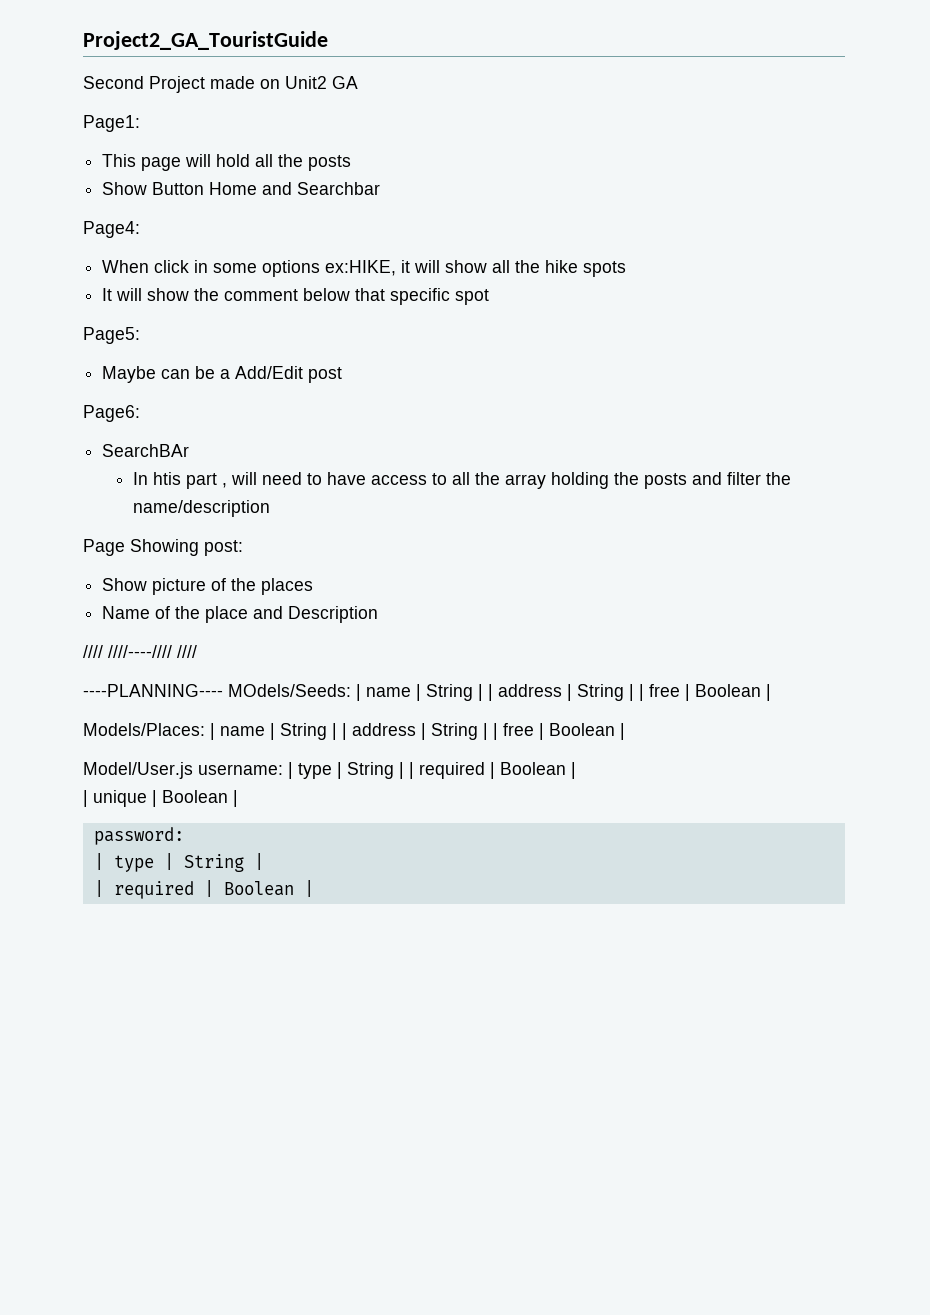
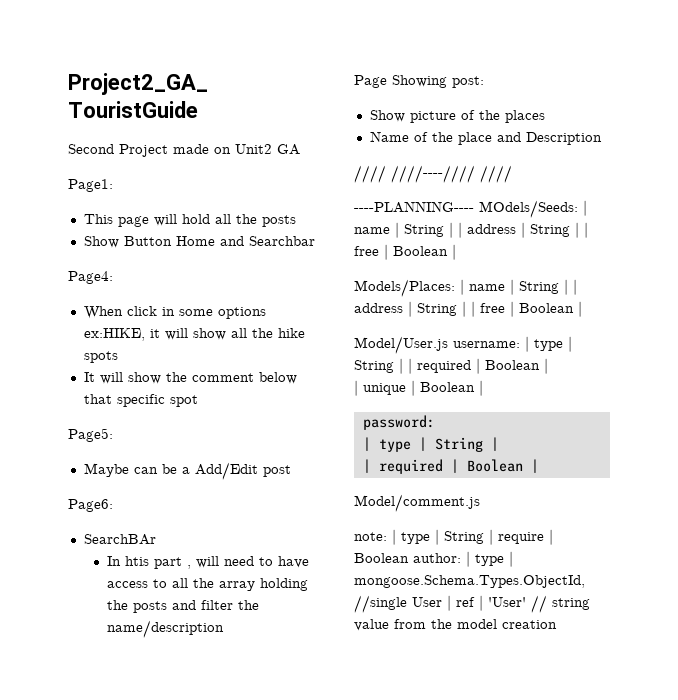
(314, 888) none -> [354,494,480,512] [354,529,553,545] [354,551,513,567] [354,575,585,588] [354,595,590,613] [354,619,557,631] // Model/comment.js // note: | type | String | require | Boolean author: | type | mongoose.Schema.Types.ObjectId, //single User | ref | 'User' // string value from the model creation

